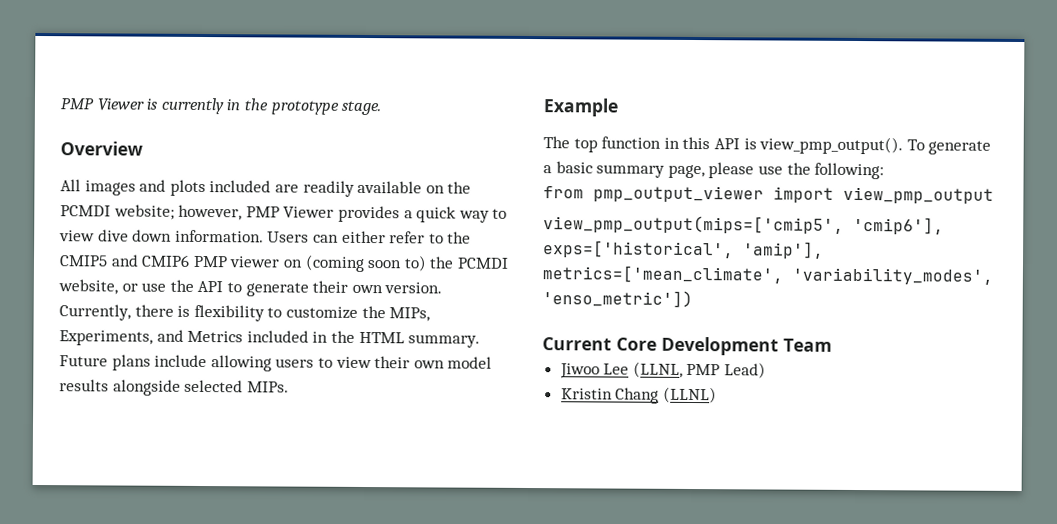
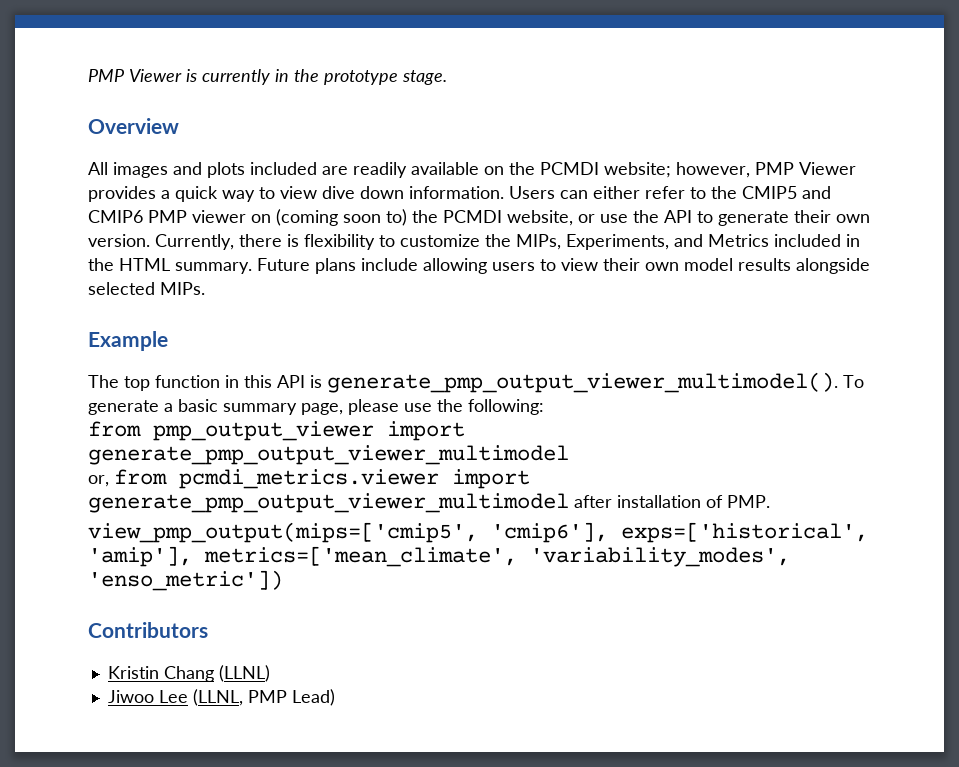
[759,136,904,155] view_pmp_output(). -> [327,372,838,393] generate_pmp_output_viewer_multimodel().
[843,186,994,204] view_pmp_output -> [88,445,569,465] [88,469,530,489] [88,493,770,513] generate_pmp_output_viewer_multimodel // or, from pcmdi_metrics.viewer import generate_pmp_output_viewer_multimodel after installation of PMP.
[542,336,832,356] Current Core Development Team -> [88,622,208,638] [107,665,270,682] Contributors // Kristin Chang (LLNL)
[560,386,717,404] // Kristin Chang (LLNL) -> (335, 697) none

